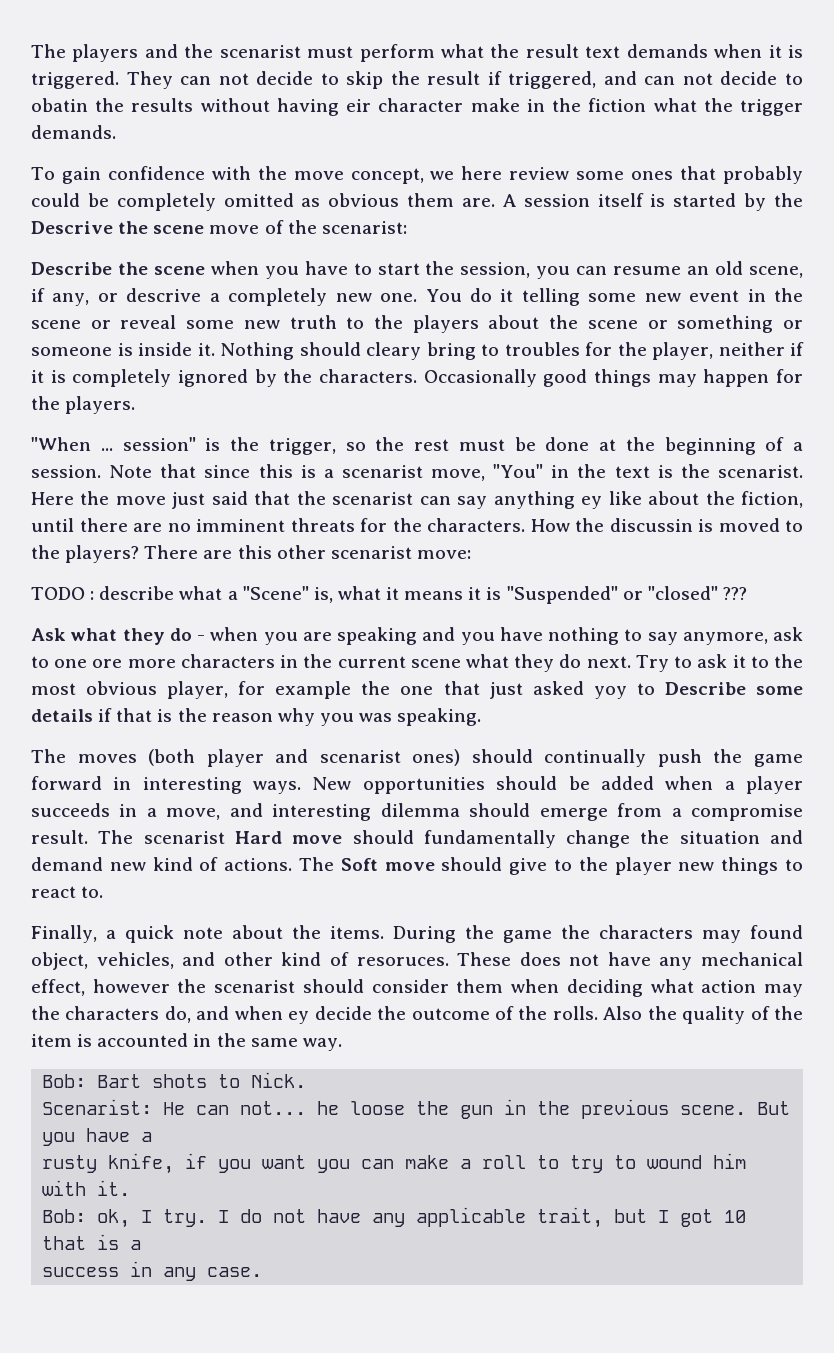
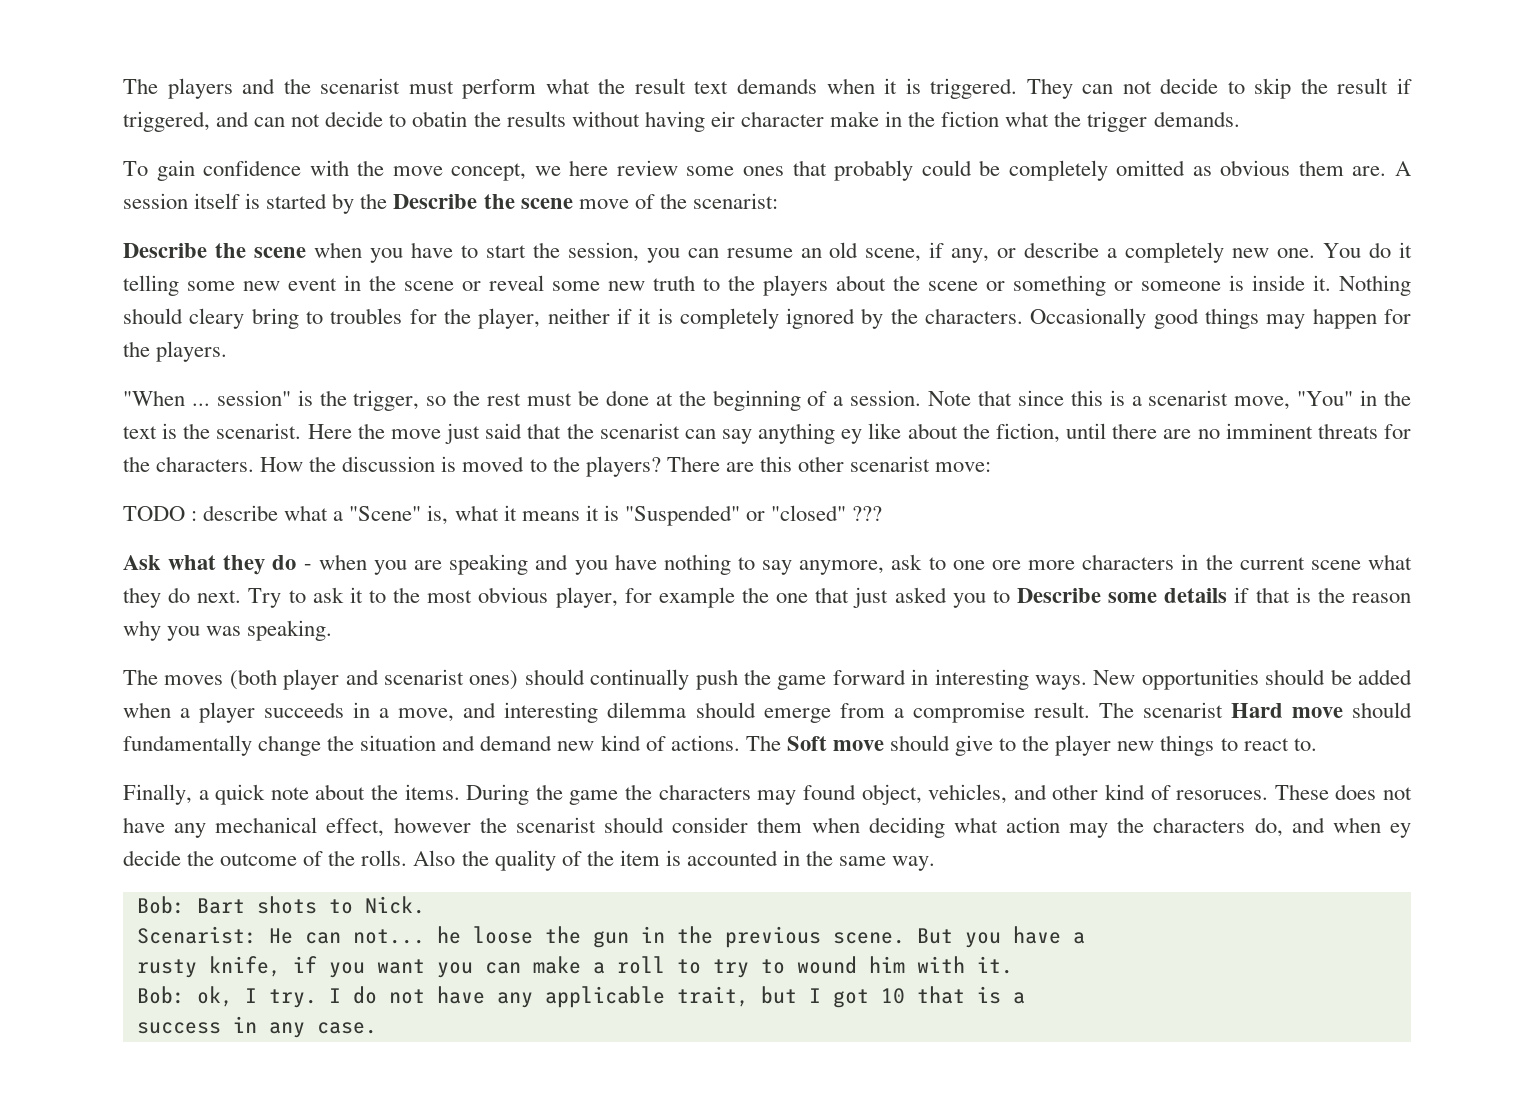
[31,221,113,234] Descrive -> [393,194,478,209] Describe
[126,288,202,302] descrive -> [1024,242,1100,258] describe
[609,518,693,532] discussin -> [342,456,436,472] discussion
[593,686,627,699] yoy -> [952,593,986,608] you

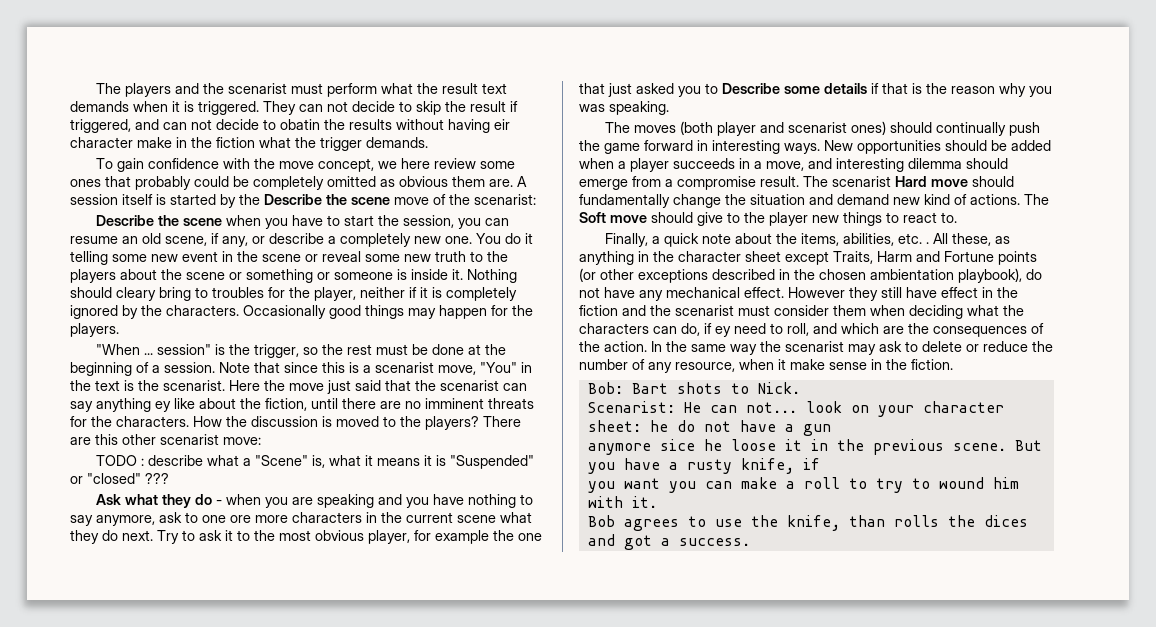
[404,784,1412,805] [123,817,665,838] items. During the game the characters may found object, vehicles, and other kind of resoruces. These does not have any mechanical effect, however the scenarist should -> [800,233,1010,246] [579,251,1037,265] [579,268,1042,283] [579,287,1018,301] [579,305,770,316] items, abilities, etc. . All these, as anything in the character sheet except Traits, Harm and Fortune points (or other exceptions described in the chosen ambientation playbook), do not have any mechanical effect. However they still have effect in the fiction and the scenarist must
[1005,817,1412,838] [123,850,936,871] action may the characters do, and when ey decide the outcome of the rolls. Also the quality of the item is accounted in the same way. -> [1003,305,1024,316] [579,323,1044,337] [579,341,1053,355] [579,359,953,373] the characters can do, if ey need to roll, and which are the consequences of the action. In the same way the scenarist may ask to delete or reduce the number of any resource, when it make sense in the fiction.
[436,926,629,948] he loose the gun -> [805,401,1004,417] [587,420,831,436] [587,439,802,455] look on your character sheet: he do not have a gun // anymore sice he loose it
(1085, 938) // -> (678, 466) none
(317, 964) none -> (820, 464) //
[136,986,1025,1008] [136,1016,377,1038] Bob: ok, I try. I do not have any applicable trait, but I got 10 that is a // success in any case. -> [587,515,1028,531] [587,534,750,550] Bob agrees to use the knife, than rolls the dices and got a success.

